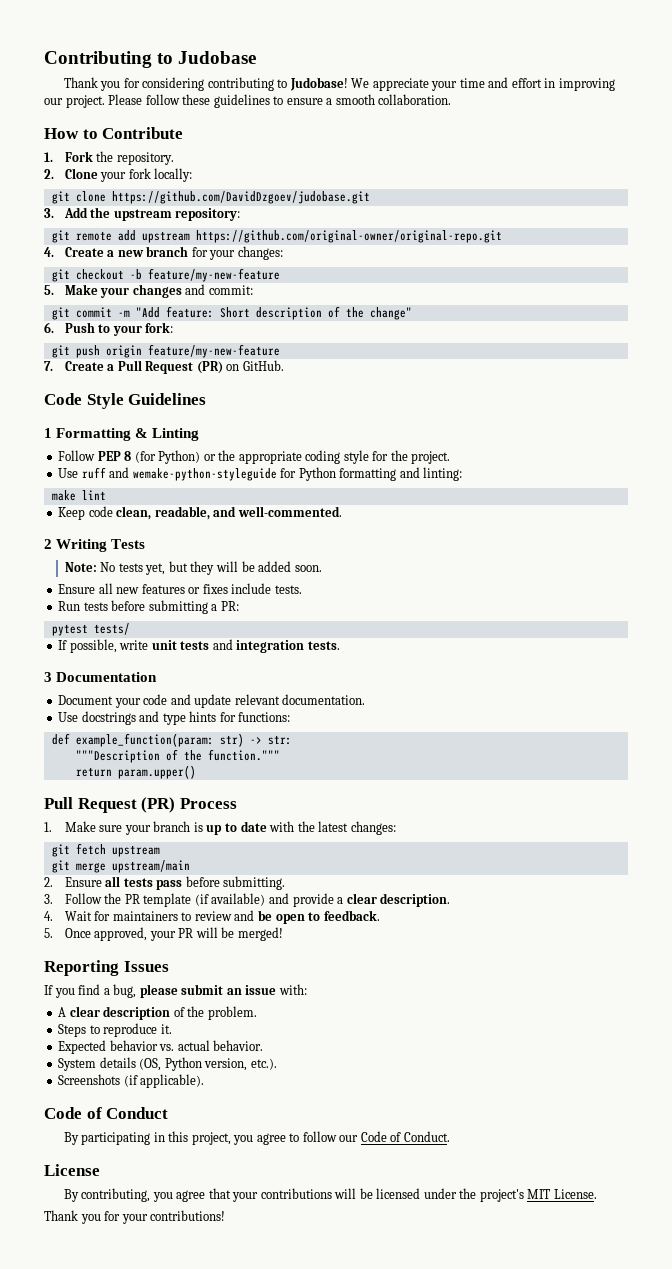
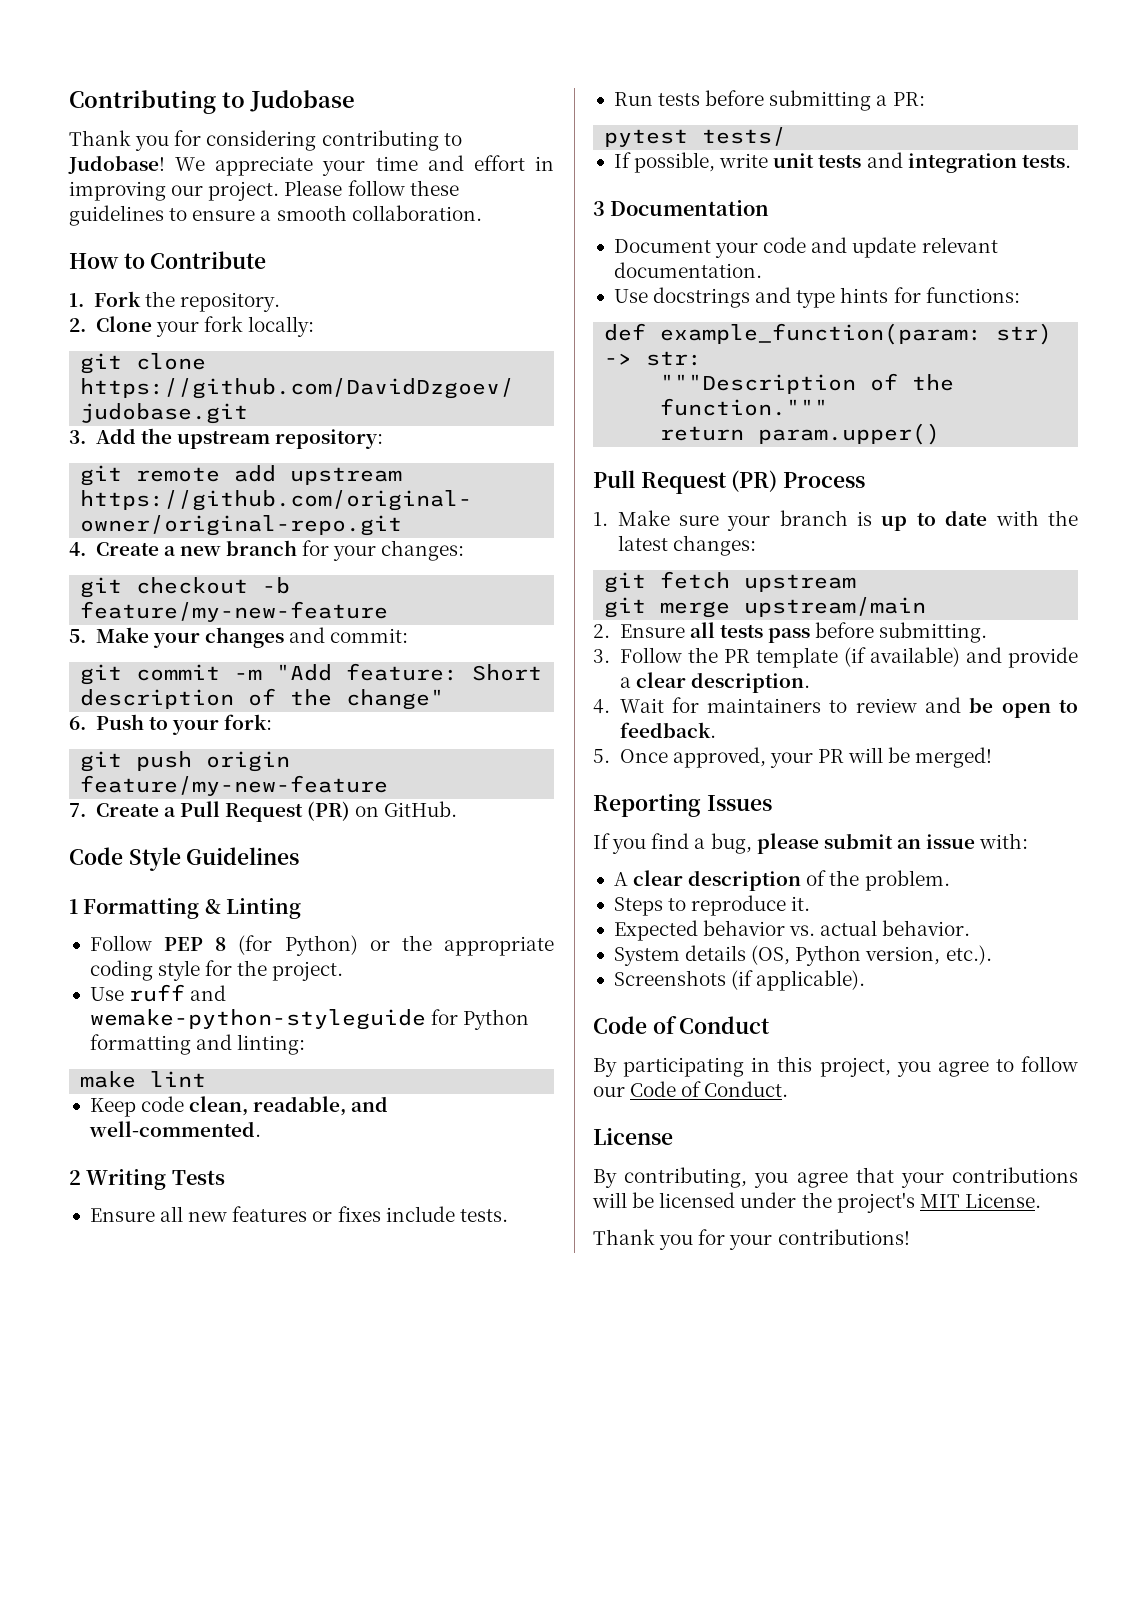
[64,561,322,575] // Note: No tests yet, but they will be added soon. -> (225, 1177) none

